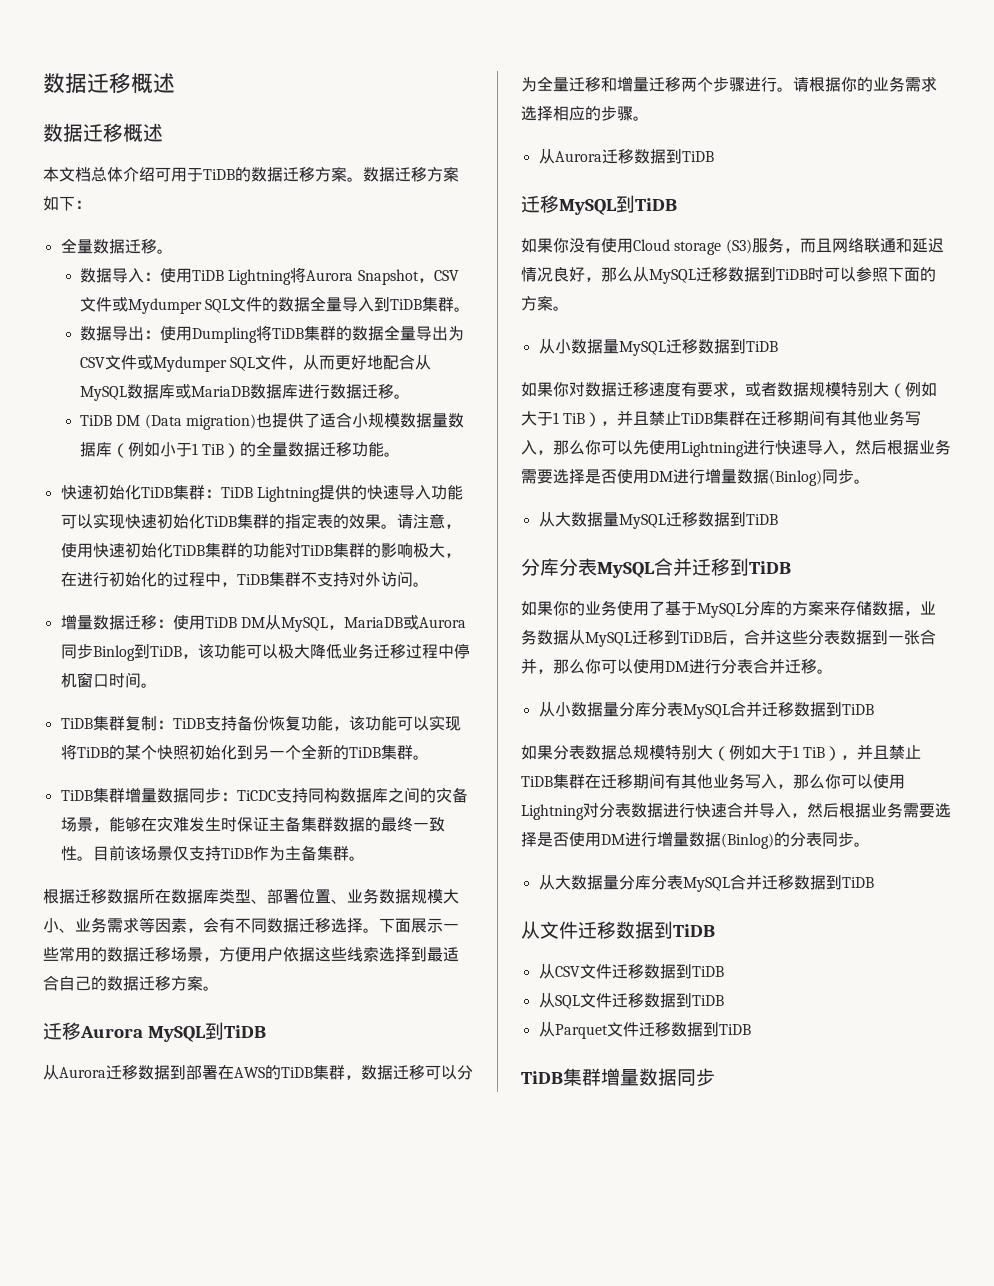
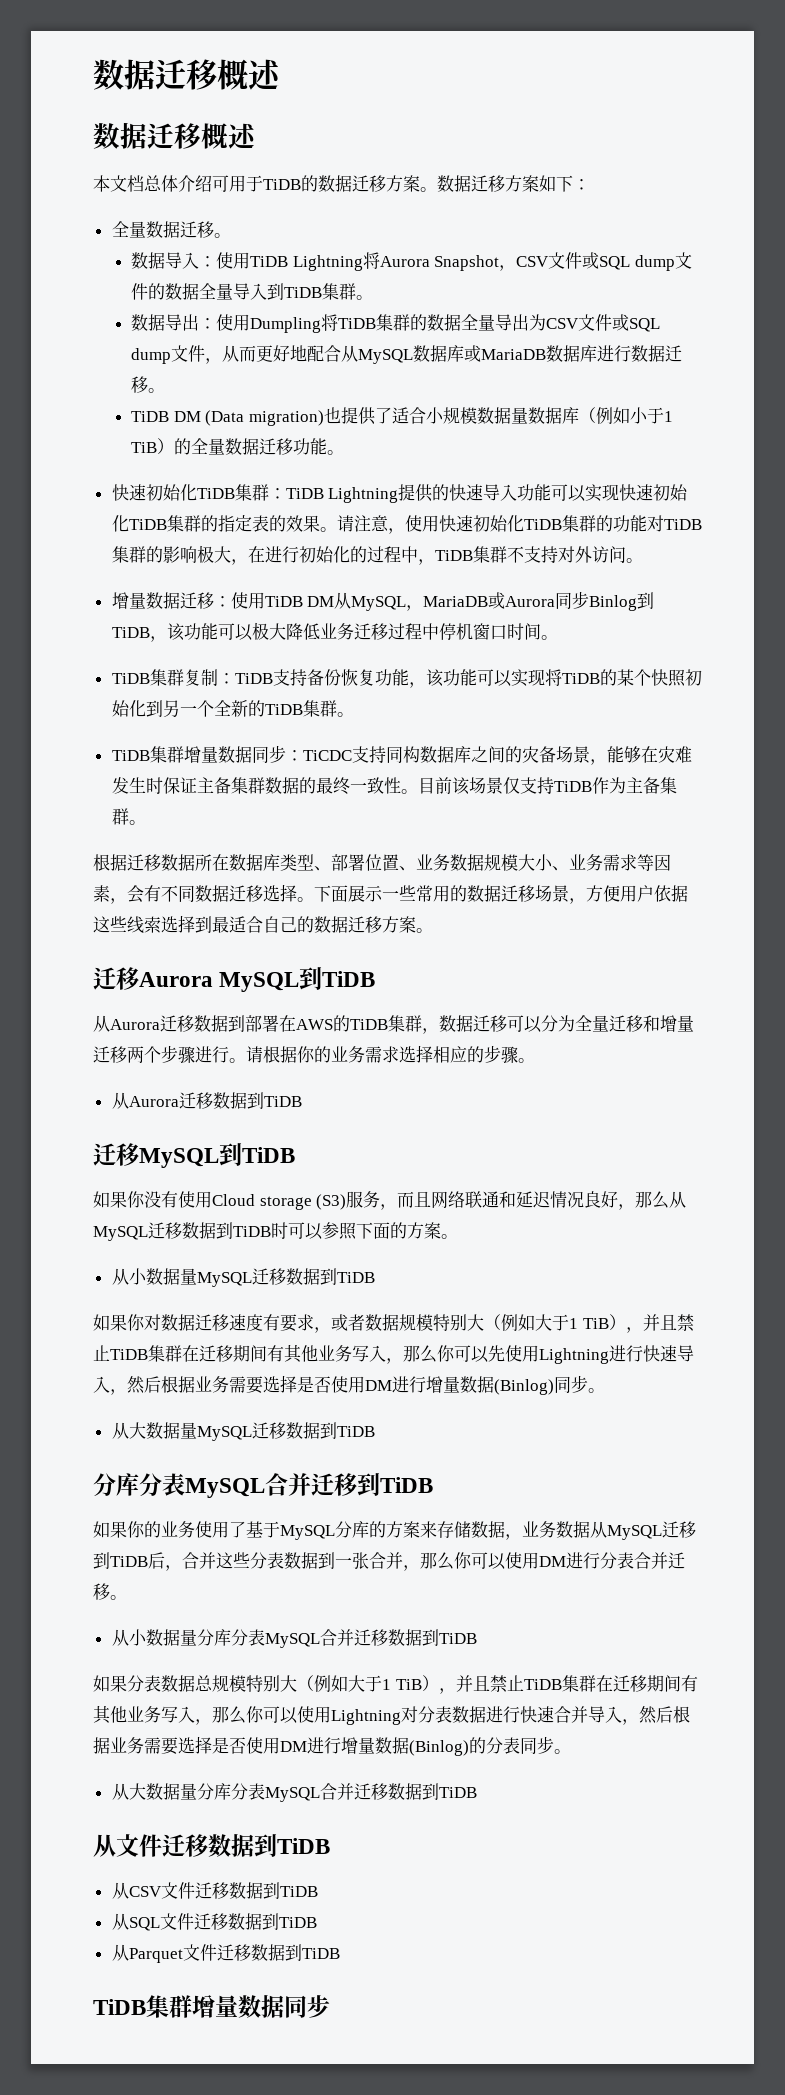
[127,298,231,314] Mydumper SQL -> [599,255,675,271] SQL dump
[152,356,256,372] Mydumper SQL -> [629,318,661,332] [131,348,172,364] SQL dump

